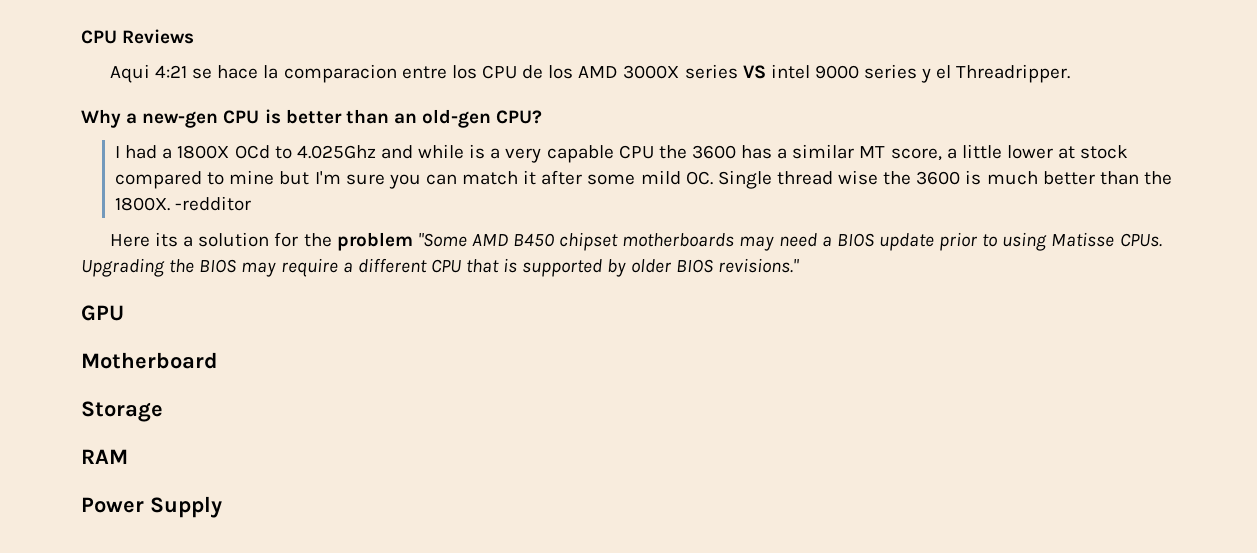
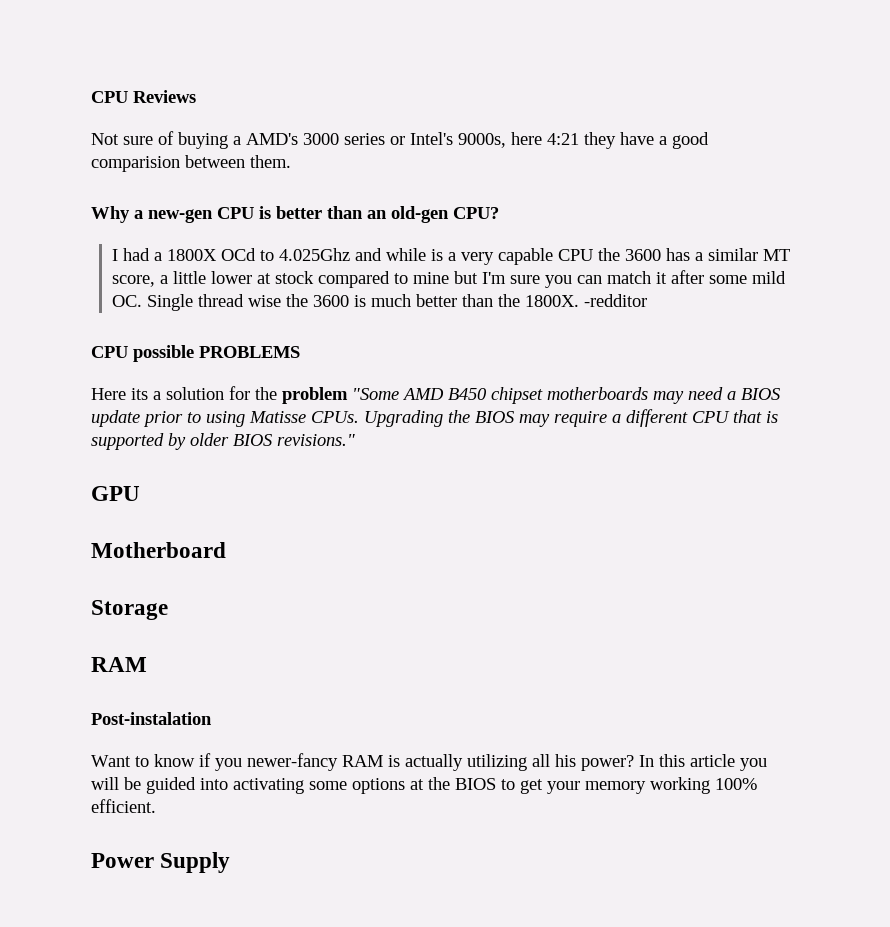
[109,64,1071,83] Aqui 4:21 se hace la comparacion entre los CPU de los AMD 3000X series VS intel 9000 series y el Threadripper. -> [91,131,709,149] [91,155,291,172] Not sure of buying a AMD's 3000 series or Intel's 9000s, here 4:21 they have a good comparision between them.
(252, 203) none -> [91,345,300,362] // CPU possible PROBLEMS
(128, 456) none -> [91,712,212,725] [91,753,767,771] [91,777,757,794] [91,799,156,813] // Post-instalation // Want to know if you newer-fancy RAM is actually utilizing all his power? In this article you will be guided into activating some options at the BIOS to get your memory working 100% efficient.

